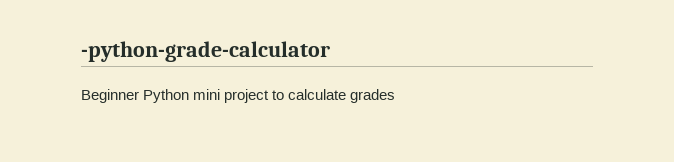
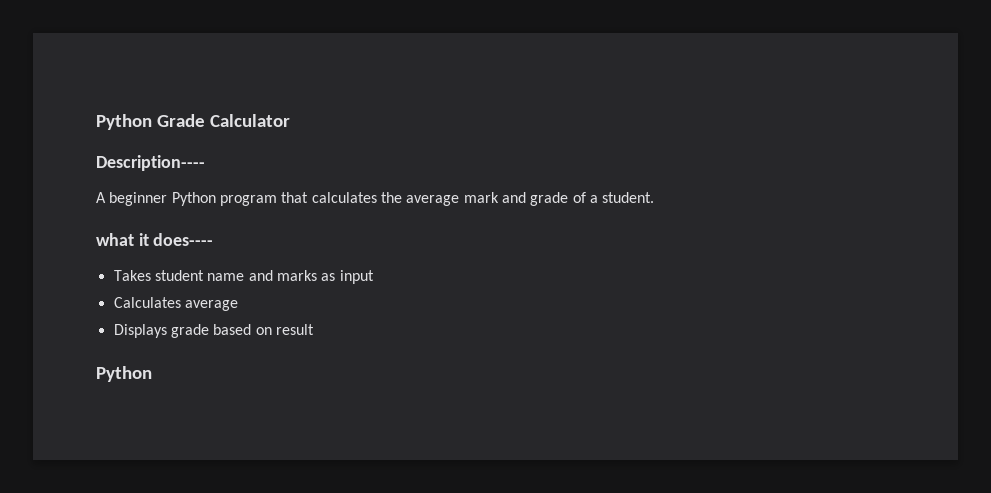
[81,41,330,62] [81,89,396,103] -python-grade-calculator // Beginner Python mini project to calculate grades -> [96,114,290,130] [96,155,205,171] [96,192,655,206] [96,233,214,246] [113,270,374,284] [113,297,238,311] [113,324,314,338] [96,366,152,382] Python Grade Calculator // Description---- // A beginner Python program that calculates the average mark and grade of a student. // what it does---- // Takes student name and marks as input // Calculates average // Displays grade based on result // Python

